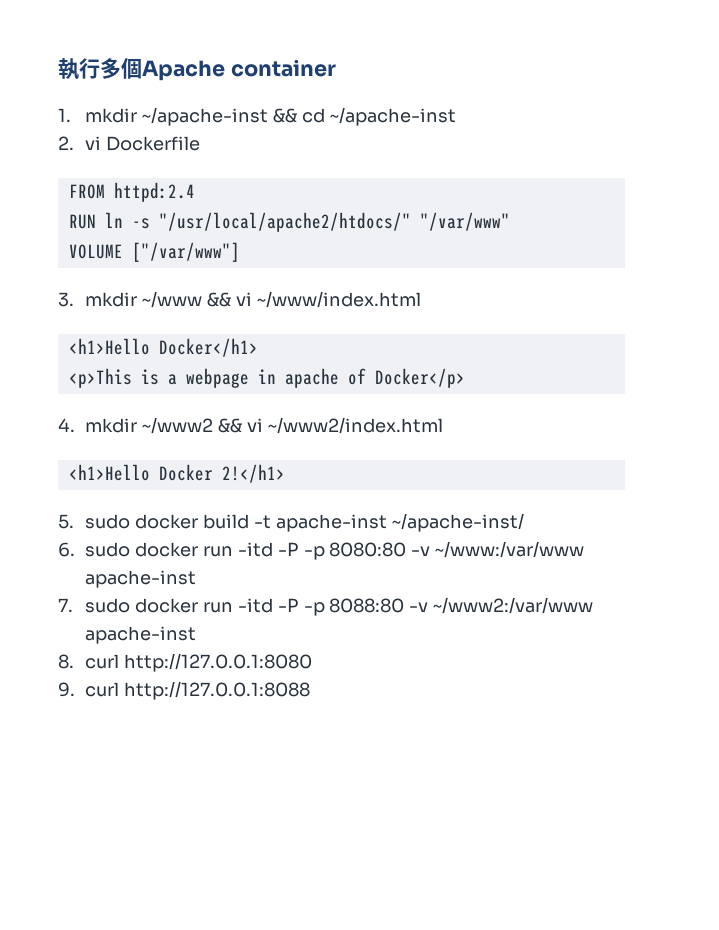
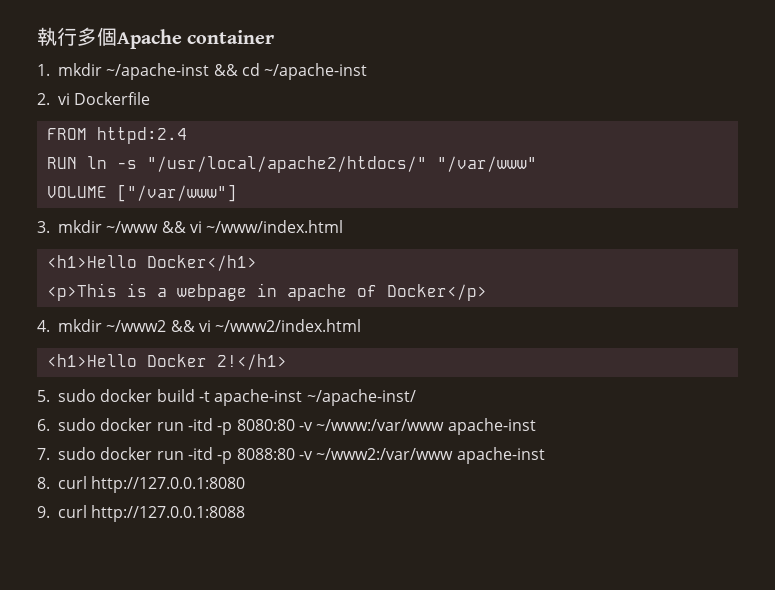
[277,542,299,556] -P -> (213, 424) none
[277,598,299,612] -P -> (213, 453) none

